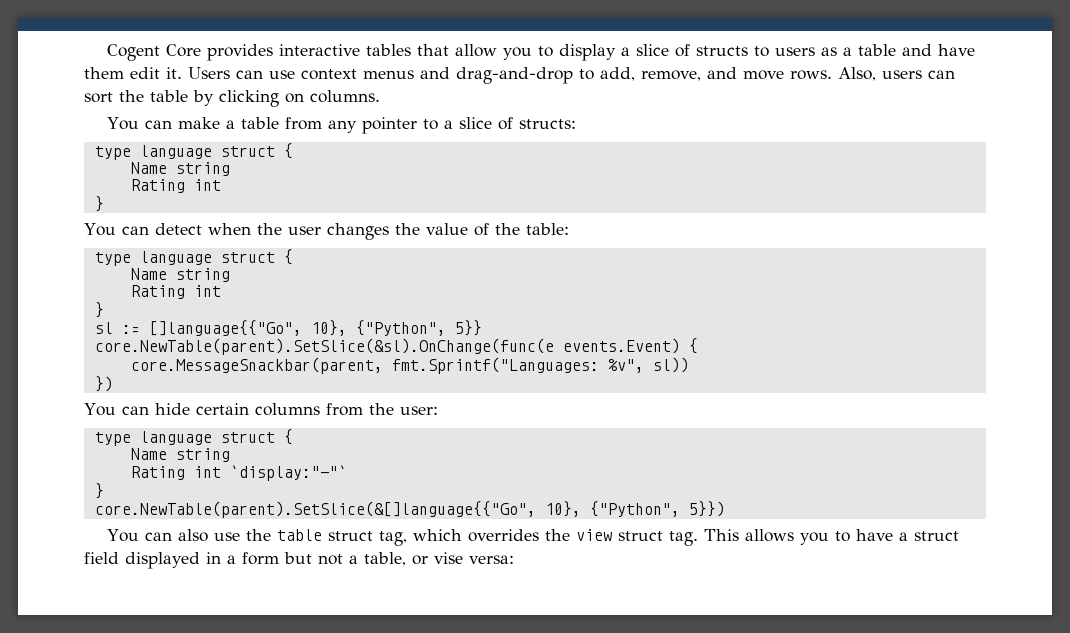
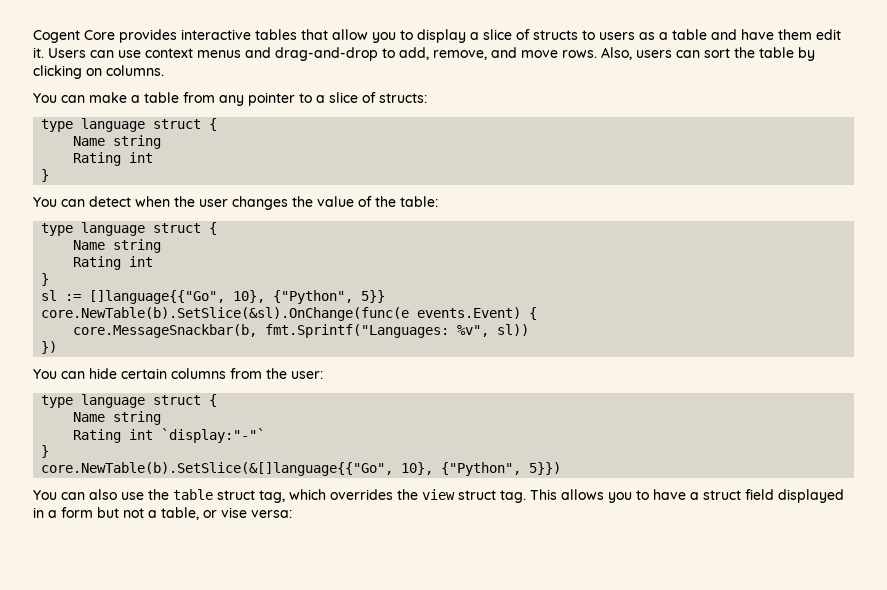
[94,338,554,355] core.NewTable(parent).SetSlice(&sl).OnChange(func(e -> [41,307,410,321] core.NewTable(b).SetSlice(&sl).OnChange(func(e
[130,357,383,374] core.MessageSnackbar(parent, -> [73,324,258,338] core.MessageSnackbar(b,
[94,501,536,518] core.NewTable(parent).SetSlice(&[]language{{"Go", -> [41,462,394,476] core.NewTable(b).SetSlice(&[]language{{"Go",

